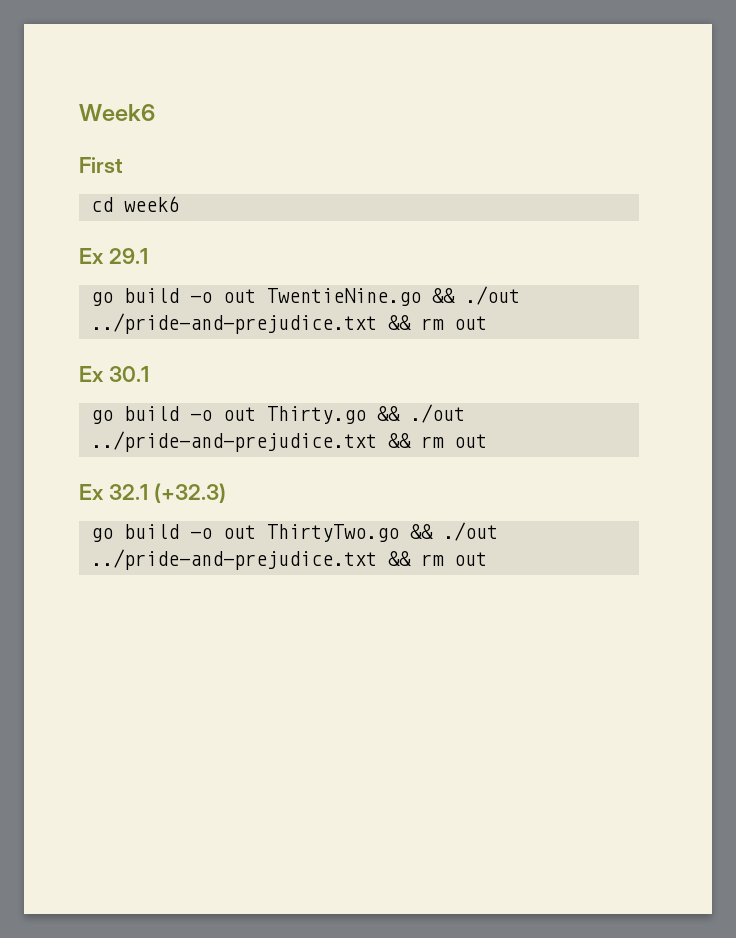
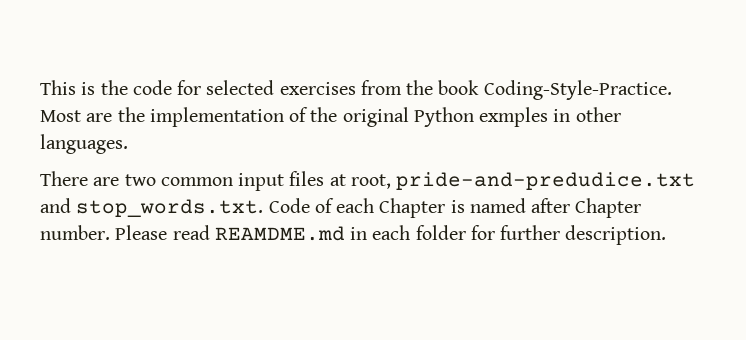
[79,104,155,121] [79,157,123,173] [91,196,180,212] [79,248,148,264] [91,286,521,306] [91,313,488,334] [79,366,149,382] [91,404,466,424] [91,431,488,452] [79,483,226,503] [91,522,499,542] [91,549,488,570] Week6 // First // cd week6 // Ex 29.1 // go build -o out TwentieNine.go && ./out ../pride-and-prejudice.txt && rm out // Ex 30.1 // go build -o out Thirty.go && ./out ../pride-and-prejudice.txt && rm out // Ex 32.1 (+32.3) // go build -o out ThirtyTwo.go && ./out ../pride-and-prejudice.txt && rm out -> [40,80,672,100] [40,107,621,127] [40,134,128,154] [40,171,696,191] [40,198,642,218] [40,225,667,245] This is the code for selected exercises from the book Coding-Style-Practice. Most are the implementation of the original Python exmples in other languages. // There are two common input files at root, pride-and-predudice.txt and stop_words.txt. Code of each Chapter is named after Chapter number. Please read REAMDME.md in each folder for further description.

